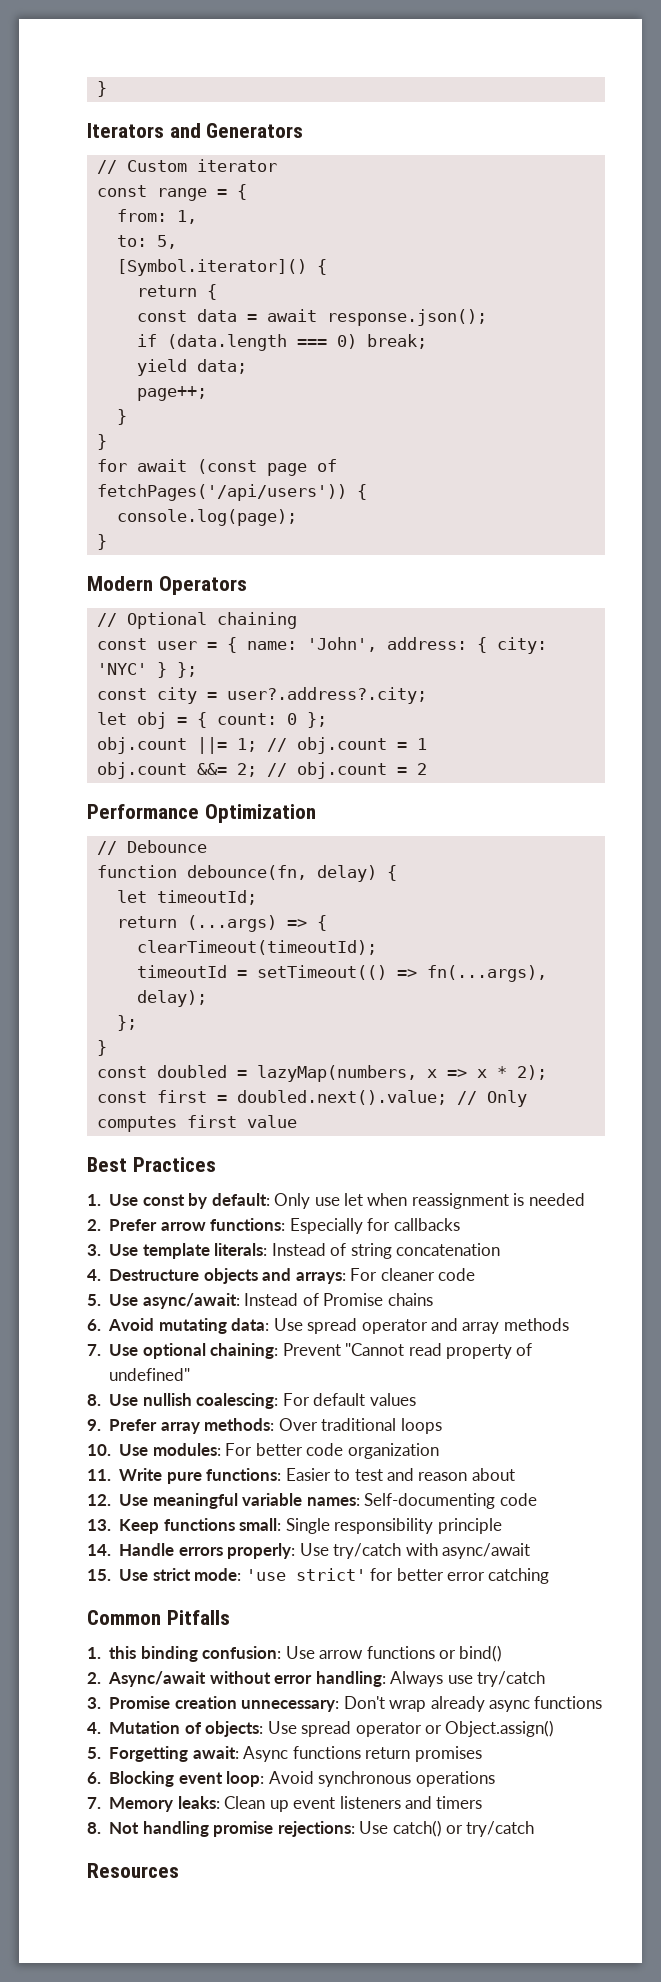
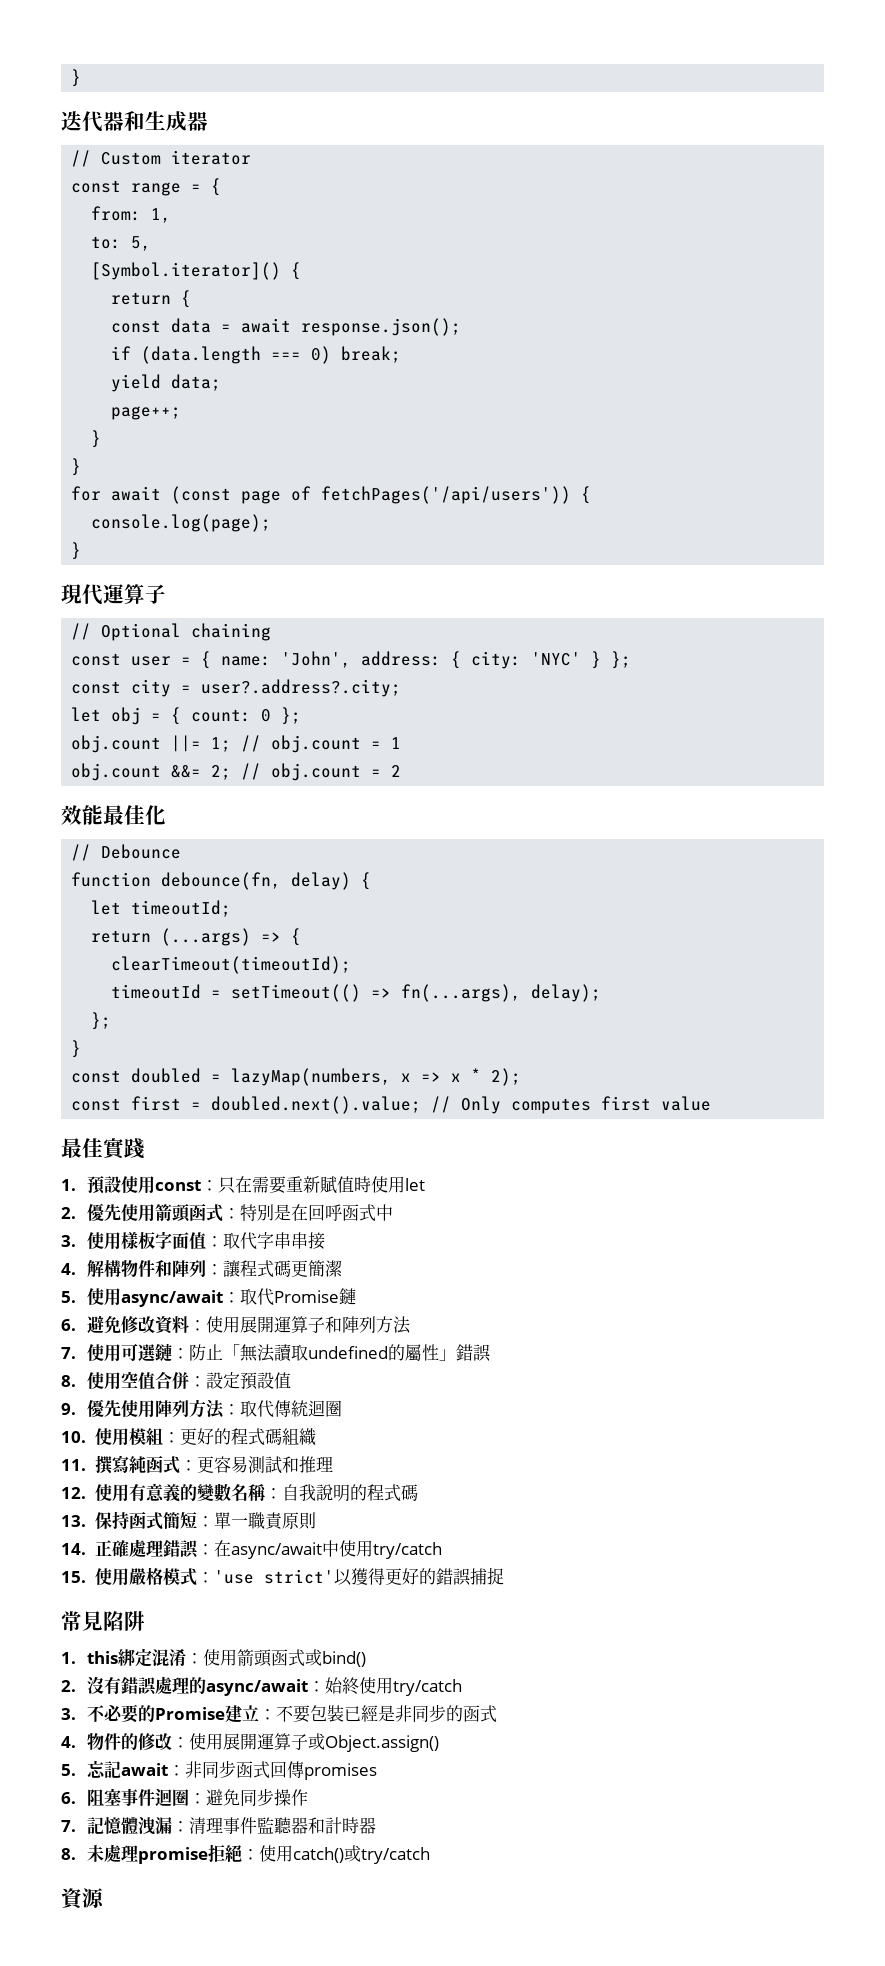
[96,81,107,97] [87,123,304,138] } // Iterators and Generators -> [71,69,82,87] [61,111,208,132] } // 迭代器和生成器
[87,576,247,595] Modern Operators -> [61,584,166,605] 現代運算子
[87,804,316,823] Performance Optimization -> [61,805,166,825] 效能最佳化
[87,1157,216,1172] [87,1193,585,1209] [87,1218,460,1234] [87,1243,500,1259] [87,1268,475,1284] [87,1293,433,1309] [87,1318,569,1334] [87,1343,533,1359] [109,1368,191,1381] [87,1393,416,1409] [87,1418,442,1434] [87,1443,439,1459] [87,1468,515,1484] [87,1493,537,1509] [87,1518,502,1534] [87,1543,530,1559] Best Practices // 1. Use const by default: Only use let when reassignment is needed // 2. Prefer arrow functions: Especially for callbacks // 3. Use template literals: Instead of string concatenation // 4. Destructure objects and arrays: For cleaner code // 5. Use async/await: Instead of Promise chains // 6. Avoid mutating data: Use spread operator and array methods // 7. Use optional chaining: Prevent "Cannot read property of undefined" // 8. Use nullish coalescing: For default values // 9. Prefer array methods: Over traditional loops // 10. Use modules: For better code organization // 11. Write pure functions: Easier to test and reason about // 12. Use meaningful variable names: Self-documenting code // 13. Keep functions small: Single responsibility principle // 14. Handle errors properly: Use try/catch with async/await -> [61,1138,145,1160] [61,1176,425,1194] [61,1203,393,1222] [61,1231,325,1250] [61,1260,342,1278] [61,1288,356,1307] [61,1315,411,1334] [61,1343,491,1362] [61,1371,291,1390] [61,1399,342,1419] [61,1428,316,1446] [61,1455,333,1474] [61,1483,418,1502] [61,1511,316,1530] [61,1539,442,1559] 最佳實踐 // 1.預設使用const：只在需要重新賦值時使用let // 2.優先使用箭頭函式：特別是在回呼函式中 // 3.使用樣板字面值：取代字串串接 // 4.解構物件和陣列：讓程式碼更簡潔 // 5.使用async/await：取代Promise鏈 // 6.避免修改資料：使用展開運算子和陣列方法 // 7.使用可選鏈：防止「無法讀取undefined的屬性」錯誤 // 8.使用空值合併：設定預設值 // 9.優先使用陣列方法：取代傳統迴圈 // 10.使用模組：更好的程式碼組織 // 11.撰寫純函式：更容易測試和推理 // 12.使用有意義的變數名稱：自我說明的程式碼 // 13.保持函式簡短：單一職責原則 // 14.正確處理錯誤：在async/await中使用try/catch
[119,1568,550,1584] [87,1610,230,1625] [87,1645,503,1662] [87,1671,545,1687] [87,1696,603,1712] [87,1720,555,1737] [87,1746,482,1762] [87,1771,495,1787] [87,1796,483,1812] [87,1820,535,1837] [87,1863,179,1878] Use strict mode: 'use strict' for better error catching // Common Pitfalls // 1. this binding confusion: Use arrow functions or bind() // 2. Async/await without error handling: Always use try/catch // 3. Promise creation unnecessary: Don't wrap already async functions // 4. Mutation of objects: Use spread operator or Object.assign() // 5. Forgetting await: Async functions return promises // 6. Blocking event loop: Avoid synchronous operations // 7. Memory leaks: Clean up event listeners and timers // 8. Not handling promise rejections: Use catch() or try/catch // Resources -> [94,1567,504,1586] [61,1611,145,1631] [61,1648,366,1667] [61,1676,462,1696] [61,1704,497,1723] [61,1733,439,1752] [61,1760,377,1780] [61,1788,308,1807] [61,1816,376,1835] [61,1844,430,1864] [61,1888,104,1910] 使用嚴格模式：'use strict'以獲得更好的錯誤捕捉 // 常見陷阱 // 1. this綁定混淆：使用箭頭函式或bind() // 2.沒有錯誤處理的async/await：始終使用try/catch // 3.不必要的Promise建立：不要包裝已經是非同步的函式 // 4.物件的修改：使用展開運算子或Object.assign() // 5.忘記await：非同步函式回傳promises // 6.阻塞事件迴圈：避免同步操作 // 7.記憶體洩漏：清理事件監聽器和計時器 // 8.未處理promise拒絕：使用catch()或try/catch // 資源

